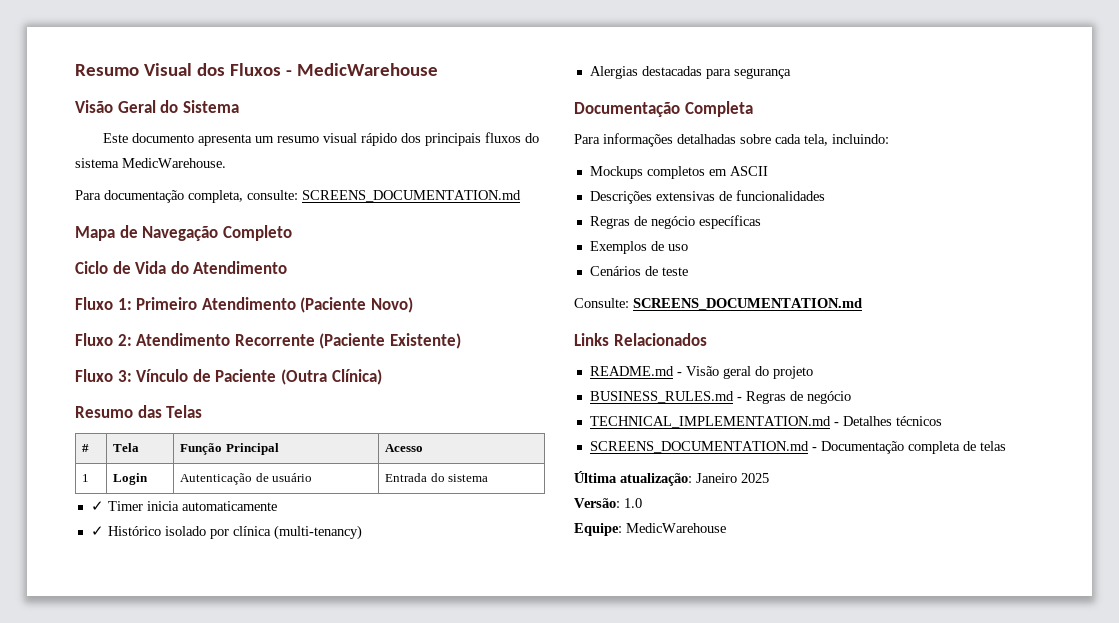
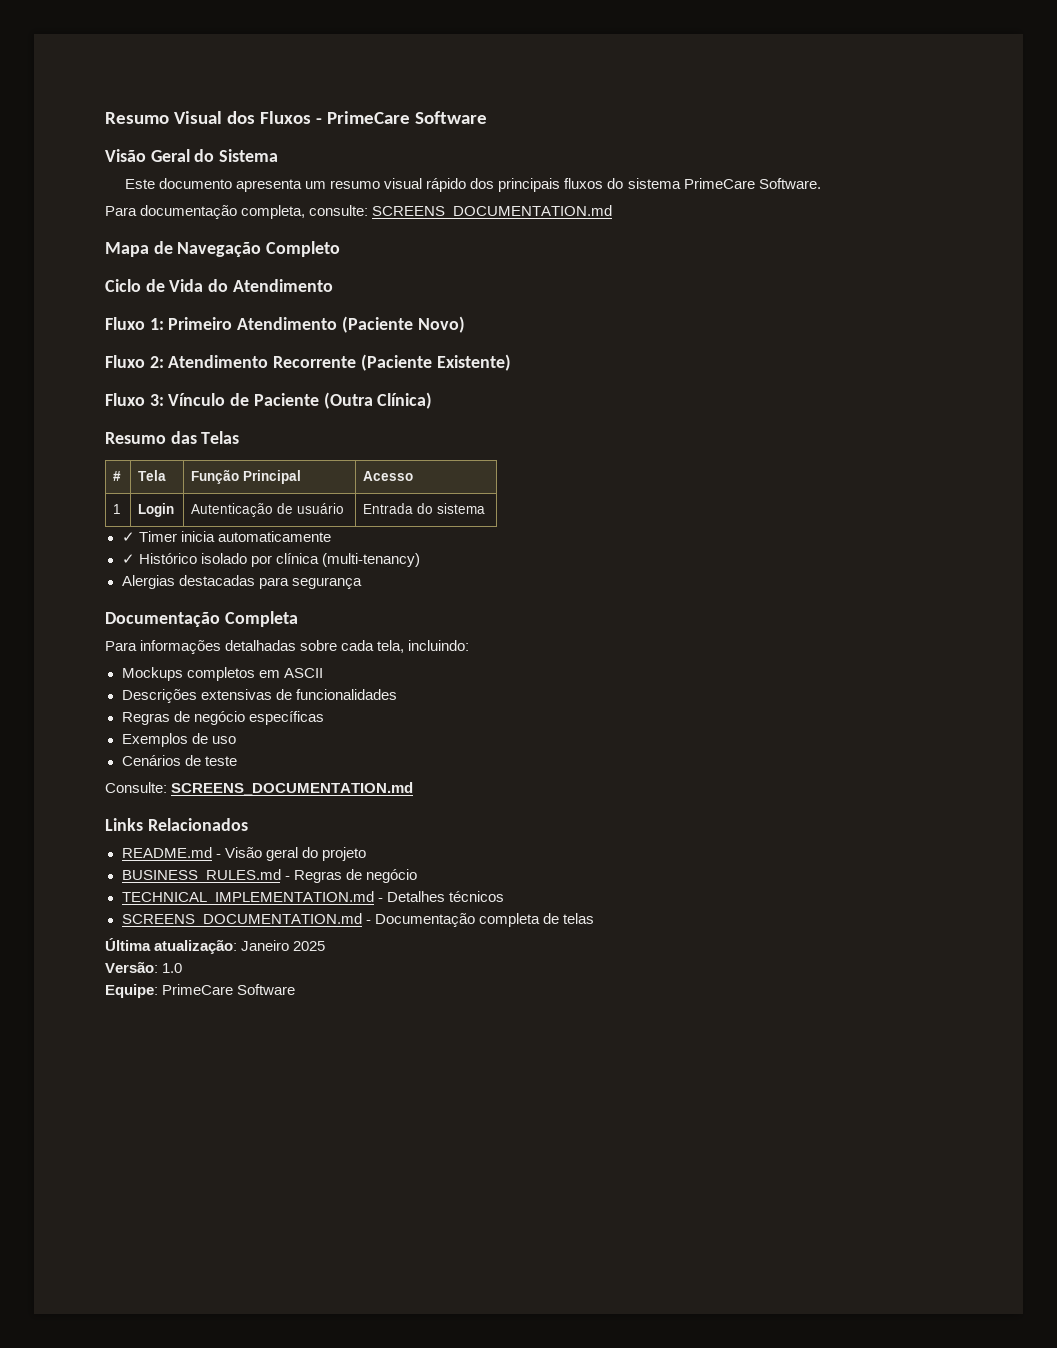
[296,63,438,76] MedicWarehouse -> [326,111,487,124] PrimeCare Software
[122,158,226,168] MedicWarehouse. -> [683,178,821,189] PrimeCare Software.
[626,523,726,533] MedicWarehouse -> [162,984,296,995] PrimeCare Software

